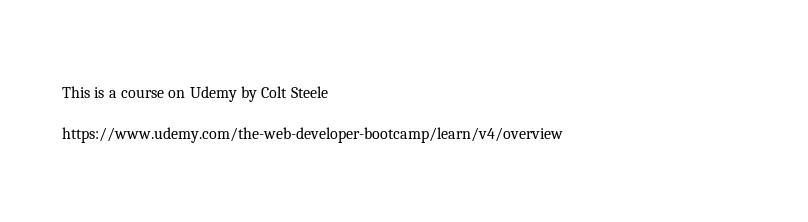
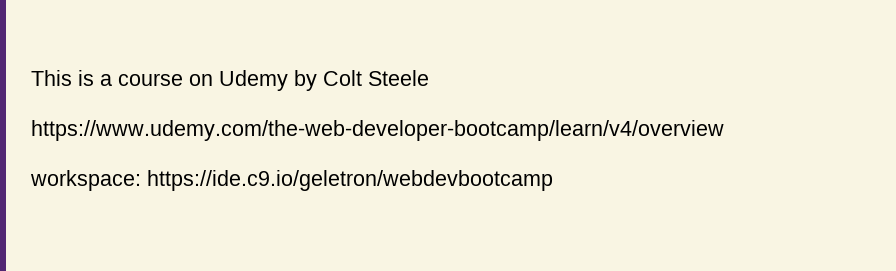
(563, 135) none -> [30,170,553,191] // workspace: https://ide.c9.io/geletron/webdevbootcamp

